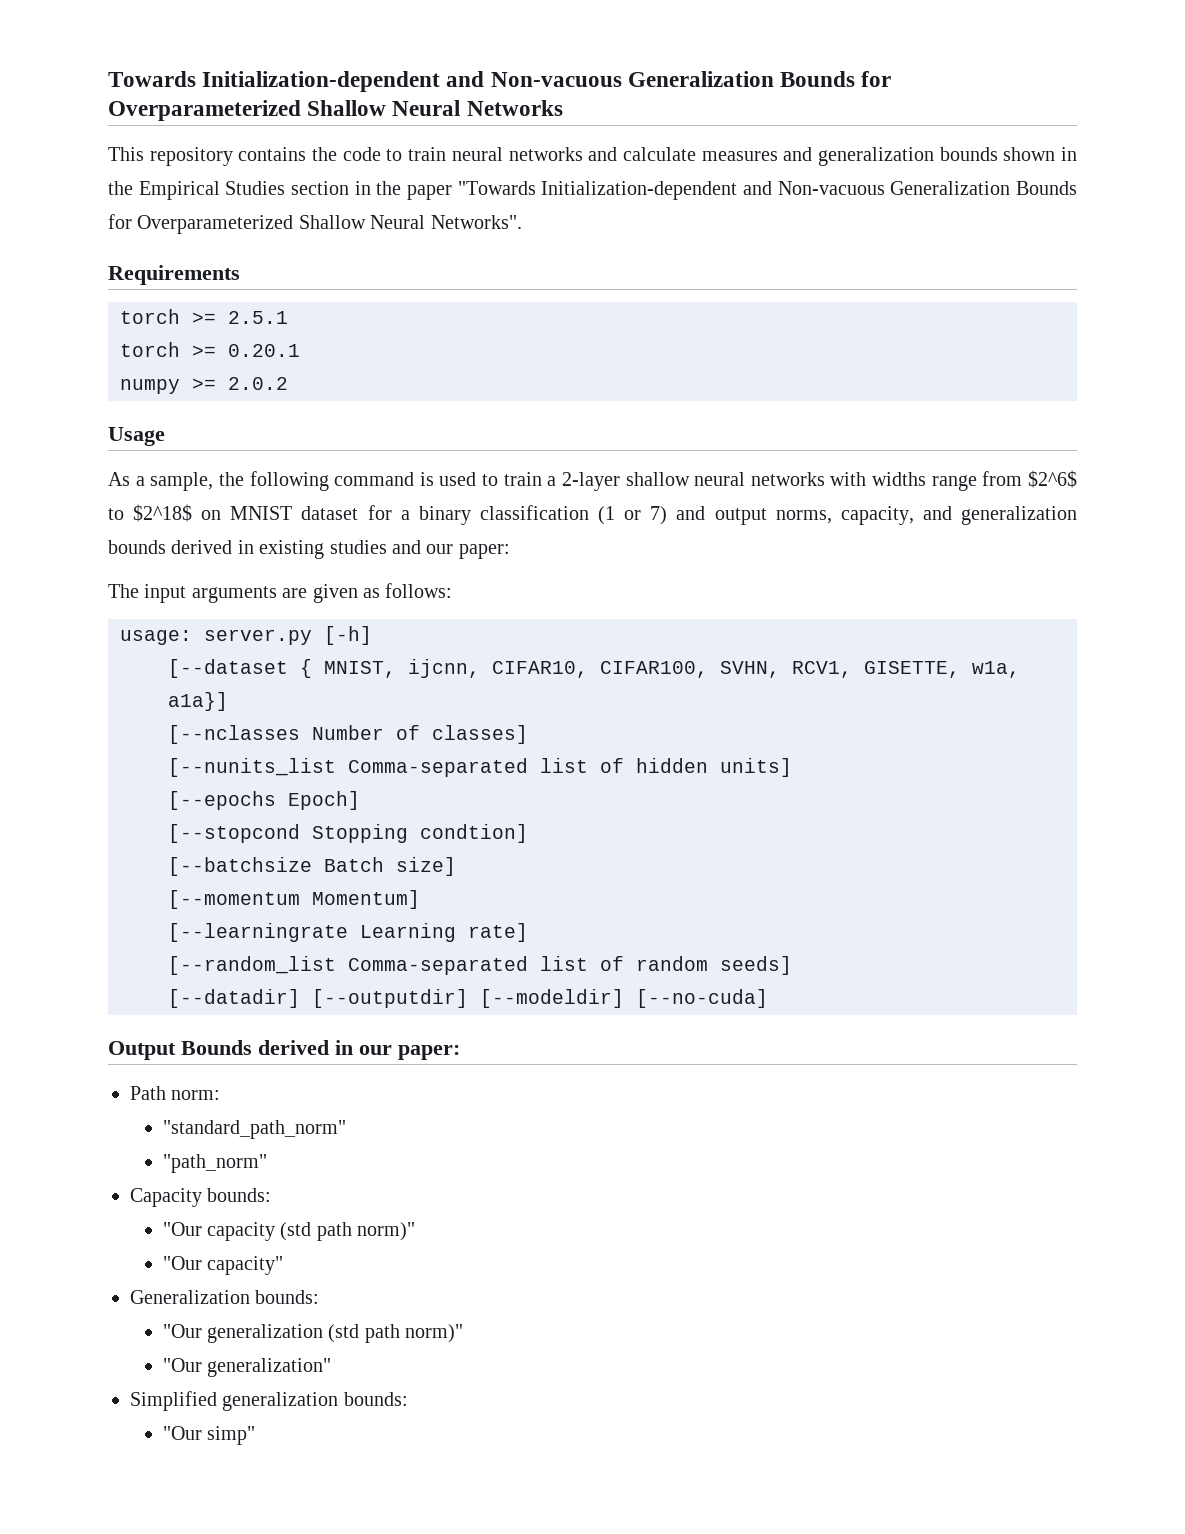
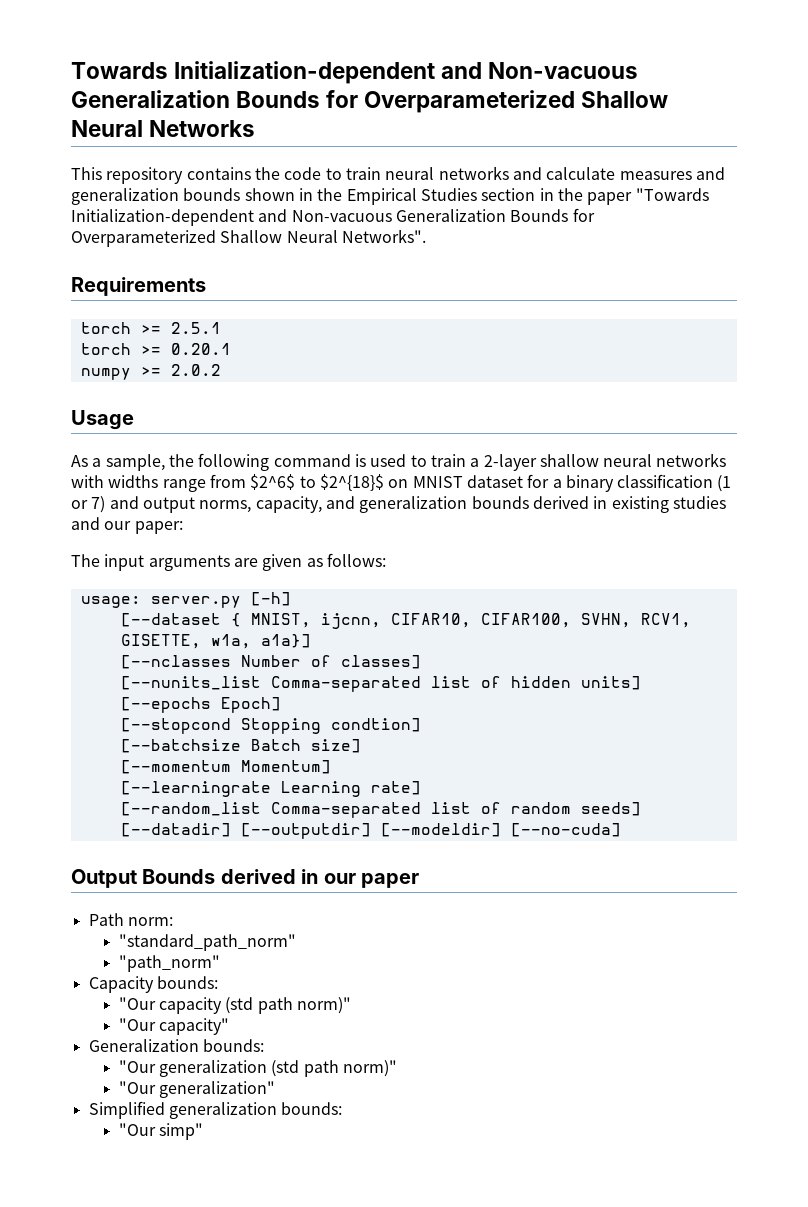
[133,504,193,522] $2^18$ -> [319,474,384,491] $2^{18}$
[398,1045,460,1060] paper: -> [361,873,419,888] paper

